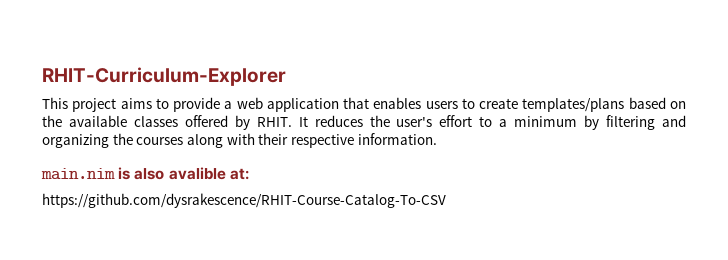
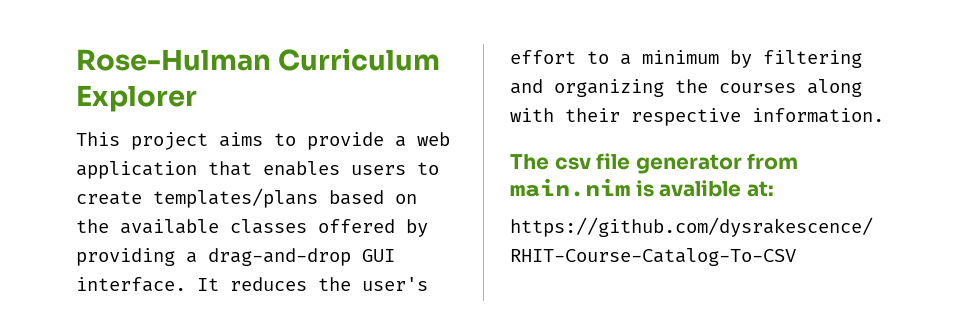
[42,67,286,86] RHIT-Curriculum-Explorer -> [76,48,441,71] [76,85,197,112] Rose-Hulman Curriculum Explorer
[256,117,292,127] RHIT. -> [76,248,395,266] [76,277,186,292] providing a drag-and-drop GUI interface.
(437, 139) none -> [510,153,799,174] The csv file generator from
[134,168,165,180] also -> (654, 188) none

